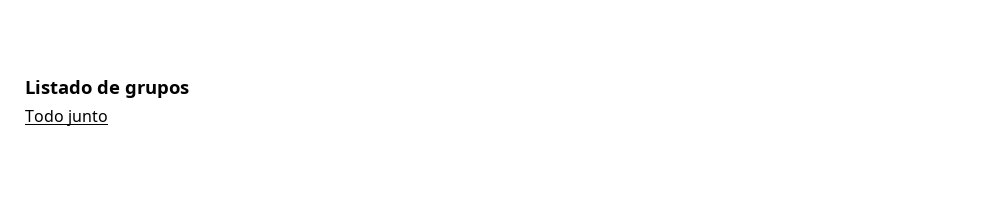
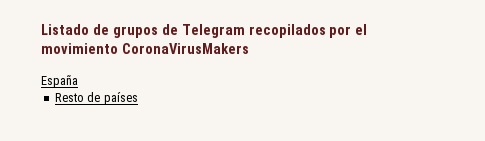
[25,110,109,126] // Todo junto -> [161,24,368,38] [41,43,249,54] [41,75,78,88] [54,92,138,105] de Telegram recopilados por el movimiento CoronaVirusMakers // España // Resto de países

